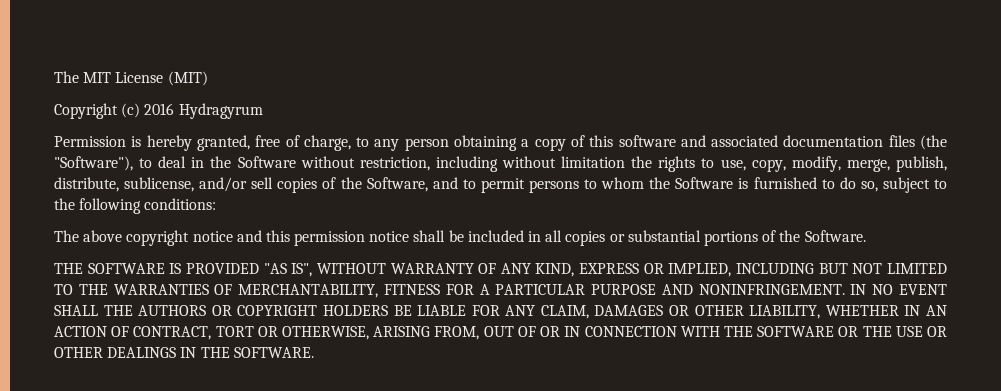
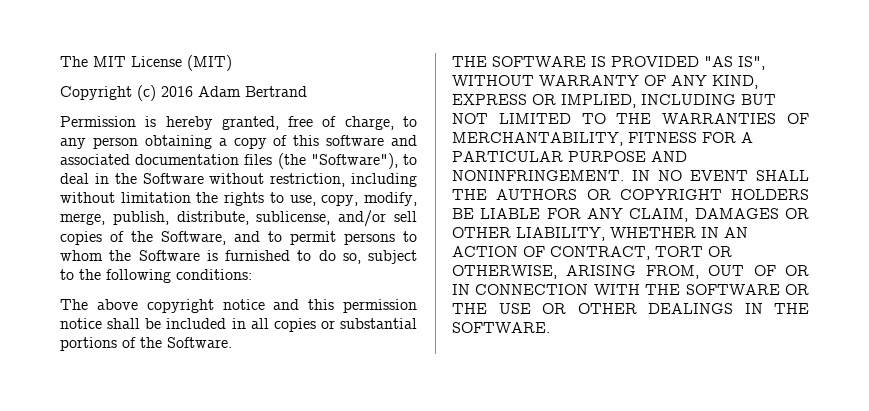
[178,103,263,119] Hydragyrum -> [198,86,307,97] Adam Bertrand

